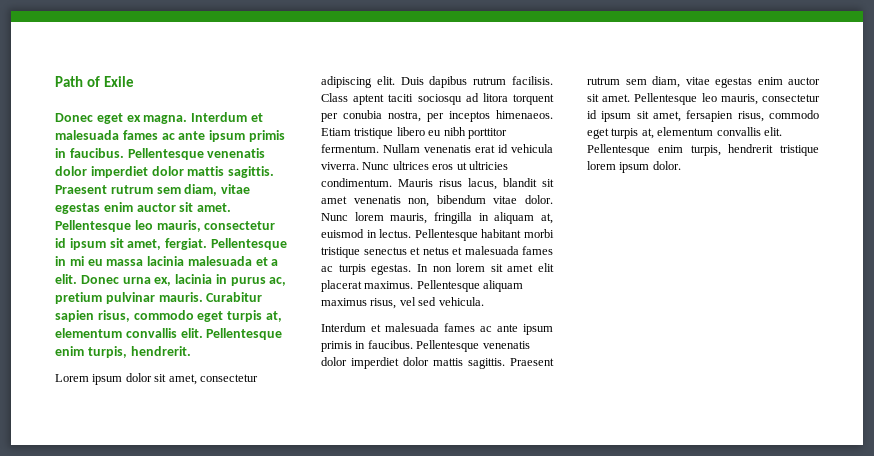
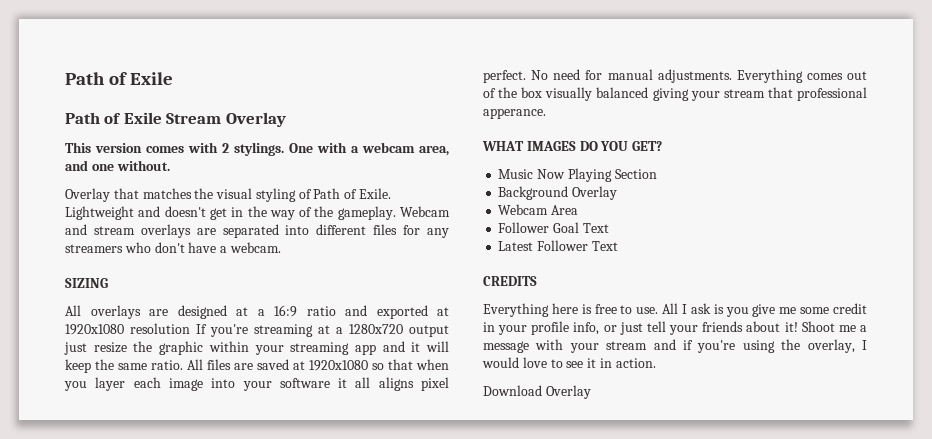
[55,112,263,124] [55,130,285,142] [55,148,266,160] [55,166,275,178] [55,184,251,196] [55,202,232,214] [55,220,276,232] [55,238,287,250] [55,256,279,266] [55,274,287,286] [55,292,263,304] [55,310,282,322] [55,328,283,340] [55,346,191,358] [55,373,258,385] [321,76,553,88] [321,93,554,105] [321,110,553,122] [321,127,507,139] [321,144,553,153] [321,161,508,170] [321,178,554,190] [321,195,553,207] [321,212,553,224] [321,229,554,241] [321,246,553,258] [321,263,554,275] [321,280,524,292] [321,297,484,309] [321,323,553,335] [321,340,530,352] [321,357,554,369] [587,76,820,88] [587,93,820,105] [587,110,819,122] [587,127,782,139] [587,144,819,156] [587,161,681,173] Donec eget ex magna. Interdum et malesuada fames ac ante ipsum primis in faucibus. Pellentesque venenatis dolor imperdiet dolor mattis sagittis. Praesent rutrum sem diam, vitae egestas enim auctor sit amet. Pellentesque leo mauris, consectetur id ipsum sit amet, fergiat. Pellentesque in mi eu massa lacinia malesuada et a elit. Donec urna ex, lacinia in purus ac, pretium pulvinar mauris. Curabitur sapien risus, commodo eget turpis at, elementum convallis elit. Pellentesque enim turpis, hendrerit. // Lorem ipsum dolor sit amet, consectetur adipiscing elit. Duis dapibus rutrum facilisis. Class aptent taciti sociosqu ad litora torquent per conubia nostra, per inceptos himenaeos. Etiam tristique libero eu nibh porttitor fermentum. Nullam venenatis erat id vehicula viverra. Nunc ultrices eros ut ultricies condimentum. Mauris risus lacus, blandit sit amet venenatis non, bibendum vitae dolor. Nunc lorem mauris, fringilla in aliquam at, euismod in lectus. Pellentesque habitant morbi tristique senectus et netus et malesuada fames ac turpis egestas. In non lorem sit amet elit placerat maximus. Pellentesque aliquam maximus risus, vel sed vehicula. // Interdum et malesuada fames ac ante ipsum primis in faucibus. Pellentesque venenatis dolor imperdiet dolor mattis sagittis. Praesent rutrum sem diam, vitae egestas enim auctor sit amet. Pellentesque leo mauris, consectetur id ipsum sit amet, fersapien risus, commodo eget turpis at, elementum convallis elit. Pellentesque enim turpis, hendrerit tristique lorem ipsum dolor. -> [65,112,286,127] [65,142,449,156] [65,160,170,171] [65,188,392,202] [65,206,451,220] [65,224,450,238] [65,242,281,253] [65,278,108,288] [65,305,449,319] [65,323,449,337] [64,341,449,355] [65,359,449,373] [64,377,450,391] [483,69,867,83] [483,87,867,101] [483,108,546,119] [482,141,663,151] [498,168,657,182] [498,186,618,200] [498,204,579,215] [498,222,609,233] [498,240,618,251] [483,276,537,286] [483,303,867,317] [483,321,867,335] [483,339,867,353] [482,357,656,368] [483,385,591,399] Path of Exile Stream Overlay // This version comes with 2 stylings. One with a webcam area, and one without. // Overlay that matches the visual styling of Path of Exile. Lightweight and doesn't get in the way of the gameplay. Webcam and stream overlays are separated into different files for any streamers who don't have a webcam. // SIZING // All overlays are designed at a 16:9 ratio and exported at 1920x1080 resolution If you're streaming at a 1280x720 output just resize the graphic within your streaming app and it will keep the same ratio. All files are saved at 1920x1080 so that when you layer each image into your software it all aligns pixel perfect. No need for manual adjustments. Everything comes out of the box visually balanced giving your stream that professional apperance. // WHAT IMAGES DO YOU GET? // Music Now Playing Section // Background Overlay // Webcam Area // Follower Goal Text // Latest Follower Text // CREDITS // Everything here is free to use. All I ask is you give me some credit in your profile info, or just tell your friends about it! Shoot me a message with your stream and if you're using the overlay, I would love to see it in action. // Download Overlay

